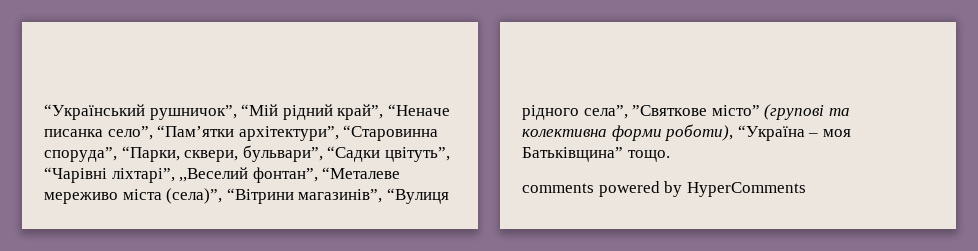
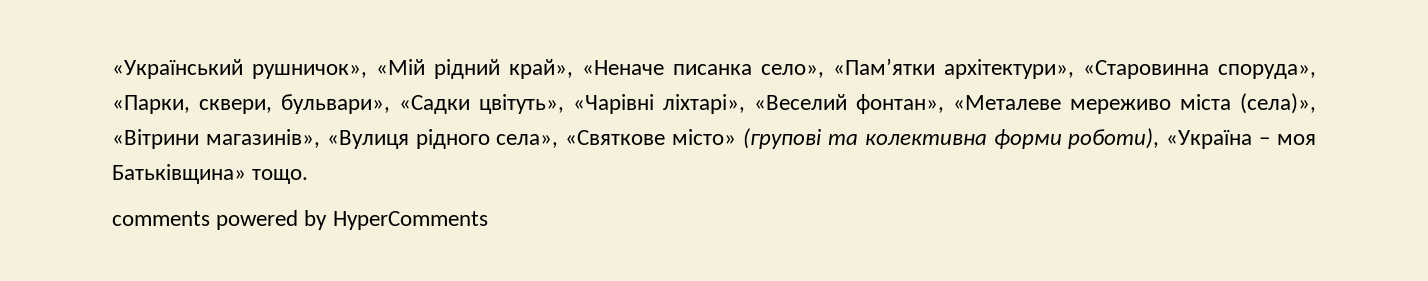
[44,104,450,120] [44,125,439,141] [44,145,450,162] [44,167,401,183] [44,188,449,204] [522,105,760,120] “Український рушничок”, “Мій рідний край”, “Неначе писанка село”, “Пам’ятки архітектури”, “Cтаровинна споруда”, “Парки, сквери, бульвари”, “Cадки цвітуть”, “Чарівні ліхтарі”, ,,Веселий фонтан”, “Металеве мереживо міста (села)”, “Вітрини магазинів”, “Вулиця рідного села”, ”Cвяткове місто” -> [112,58,1316,79] [112,93,1316,114] [112,129,737,149] «Український рушничок», «Мій рідний край», «Неначе писанка село», «Пам’ятки архітектури», «Cтаровинна споруда», «Парки, сквери, бульвари», «Cадки цвітуть», «Чарівні ліхтарі», «Веселий фонтан», «Металеве мереживо міста (села)», «Вітрини магазинів», «Вулиця рідного села», «Cвяткове місто»
[737,125,805,141] “Україна -> [1166,130,1253,149] «Україна
[522,147,623,162] Батьківщина” -> [112,164,246,184] Батьківщина»

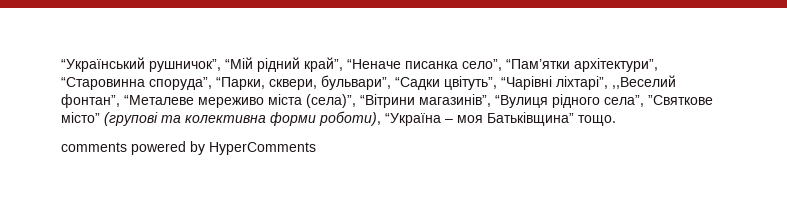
[112,58,1316,79] [112,93,1316,114] [112,129,737,149] «Український рушничок», «Мій рідний край», «Неначе писанка село», «Пам’ятки архітектури», «Cтаровинна споруда», «Парки, сквери, бульвари», «Cадки цвітуть», «Чарівні ліхтарі», «Веселий фонтан», «Металеве мереживо міста (села)», «Вітрини магазинів», «Вулиця рідного села», «Cвяткове місто» -> [61,57,658,72] [61,75,676,90] [61,94,713,108] [61,112,100,123] “Український рушничок”, “Мій рідний край”, “Неначе писанка село”, “Пам’ятки архітектури”, “Cтаровинна споруда”, “Парки, сквери, бульвари”, “Cадки цвітуть”, “Чарівні ліхтарі”, ,,Веселий фонтан”, “Металеве мереживо міста (села)”, “Вітрини магазинів”, “Вулиця рідного села”, ”Cвяткове місто”
[1166,130,1253,149] «Україна -> [385,113,441,126] “Україна
[112,164,246,184] Батьківщина» -> [487,112,574,126] Батьківщина”

